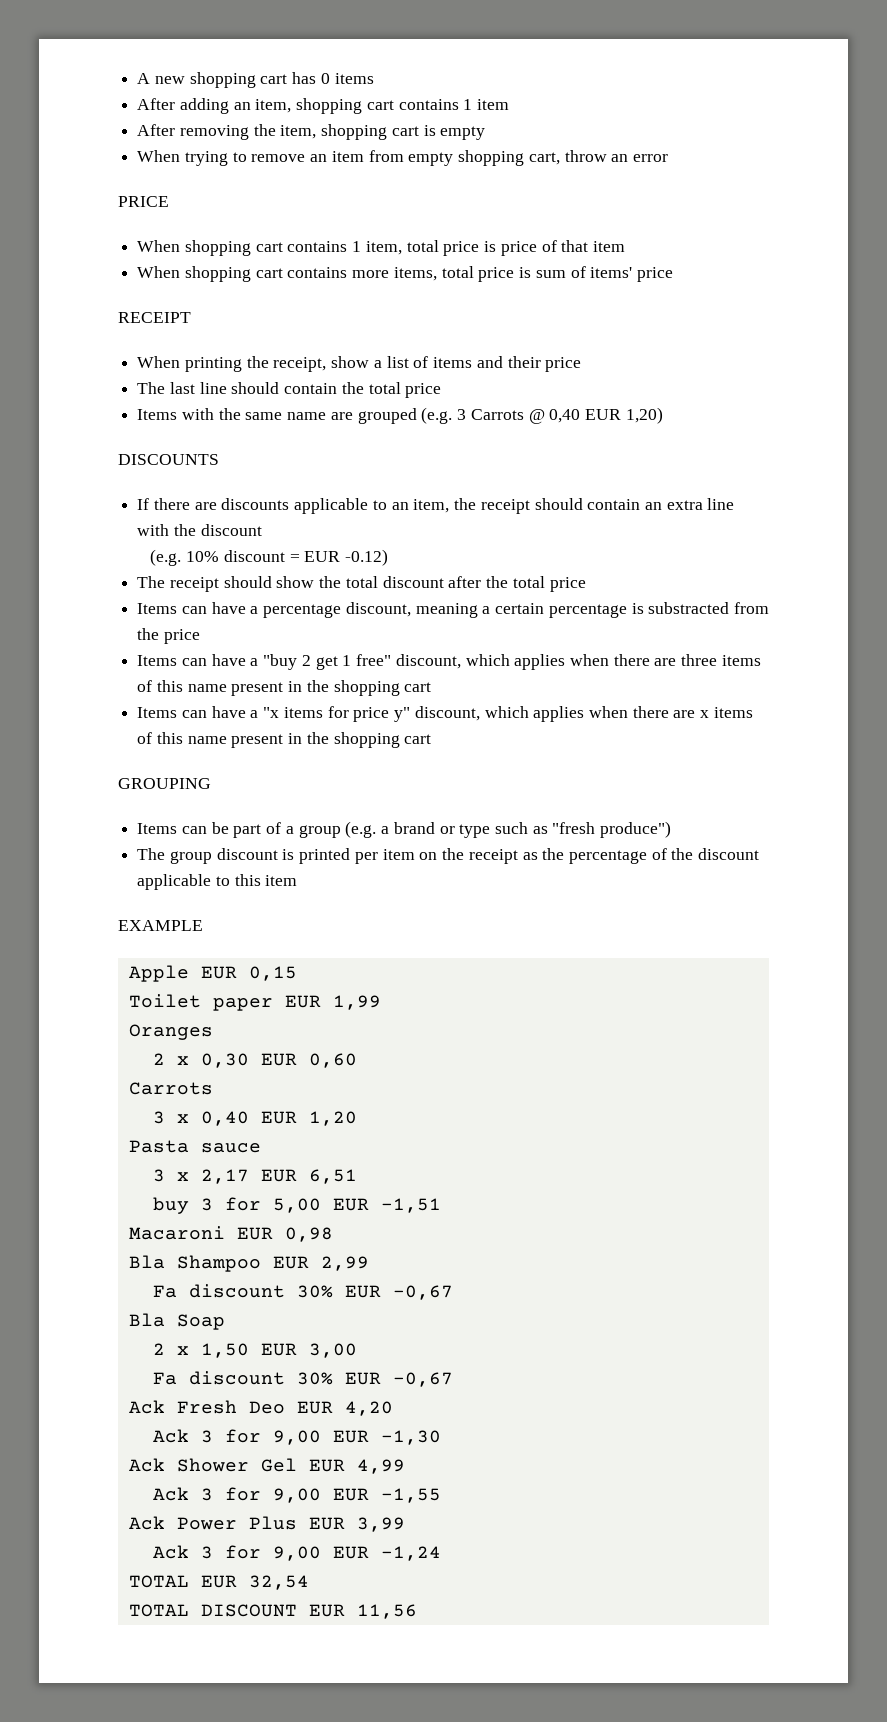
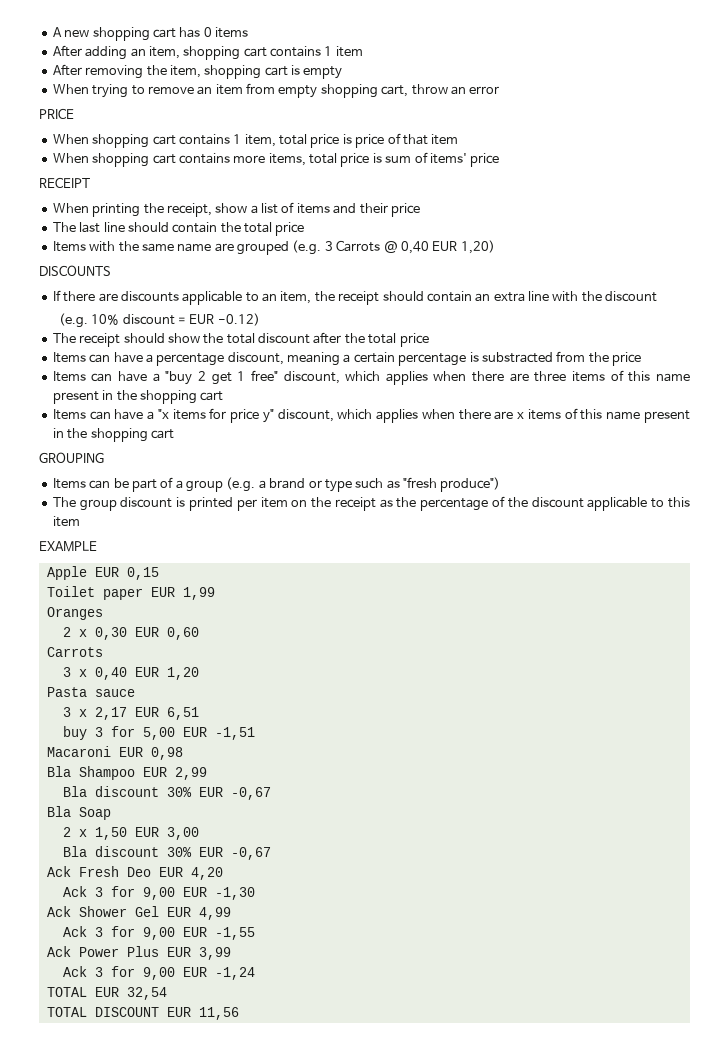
[152,1285,177,1298] Fa -> [62,786,87,797] Bla
[152,1372,177,1385] Fa -> [62,846,87,857] Bla

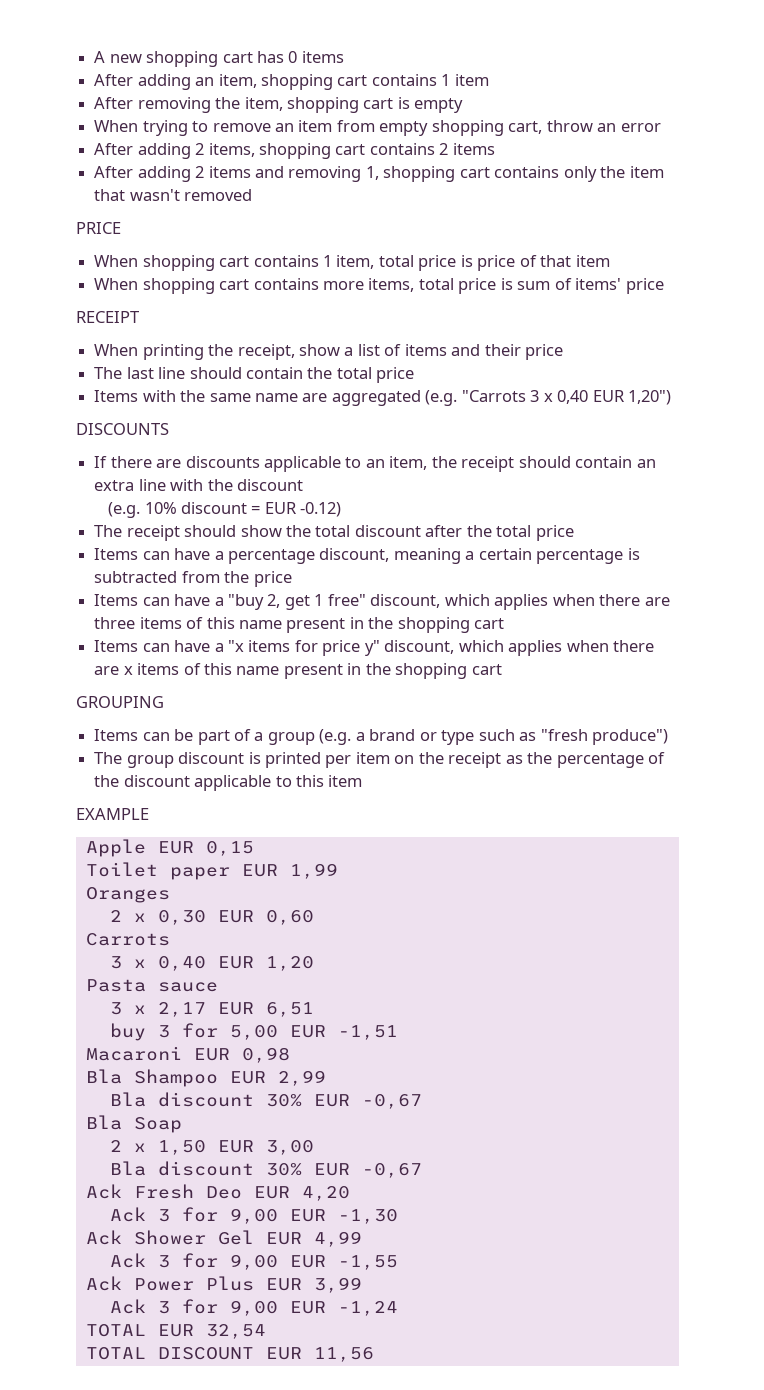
(500, 90) none -> [94,143,495,159] [94,166,664,182] [94,189,253,201] // After adding 2 items, shopping cart contains 2 items // After adding 2 items and removing 1, shopping cart contains only the item that wasn't removed
[237,240,495,255] grouped (e.g. 3 Carrots @ 0,40 EUR 1,20) -> [331,390,672,406] aggregated (e.g. "Carrots 3 x 0,40 EUR 1,20")
[481,352,553,363] substracted -> [94,571,178,583] subtracted
[197,371,206,381] 2 -> [267,594,281,608] 2,

